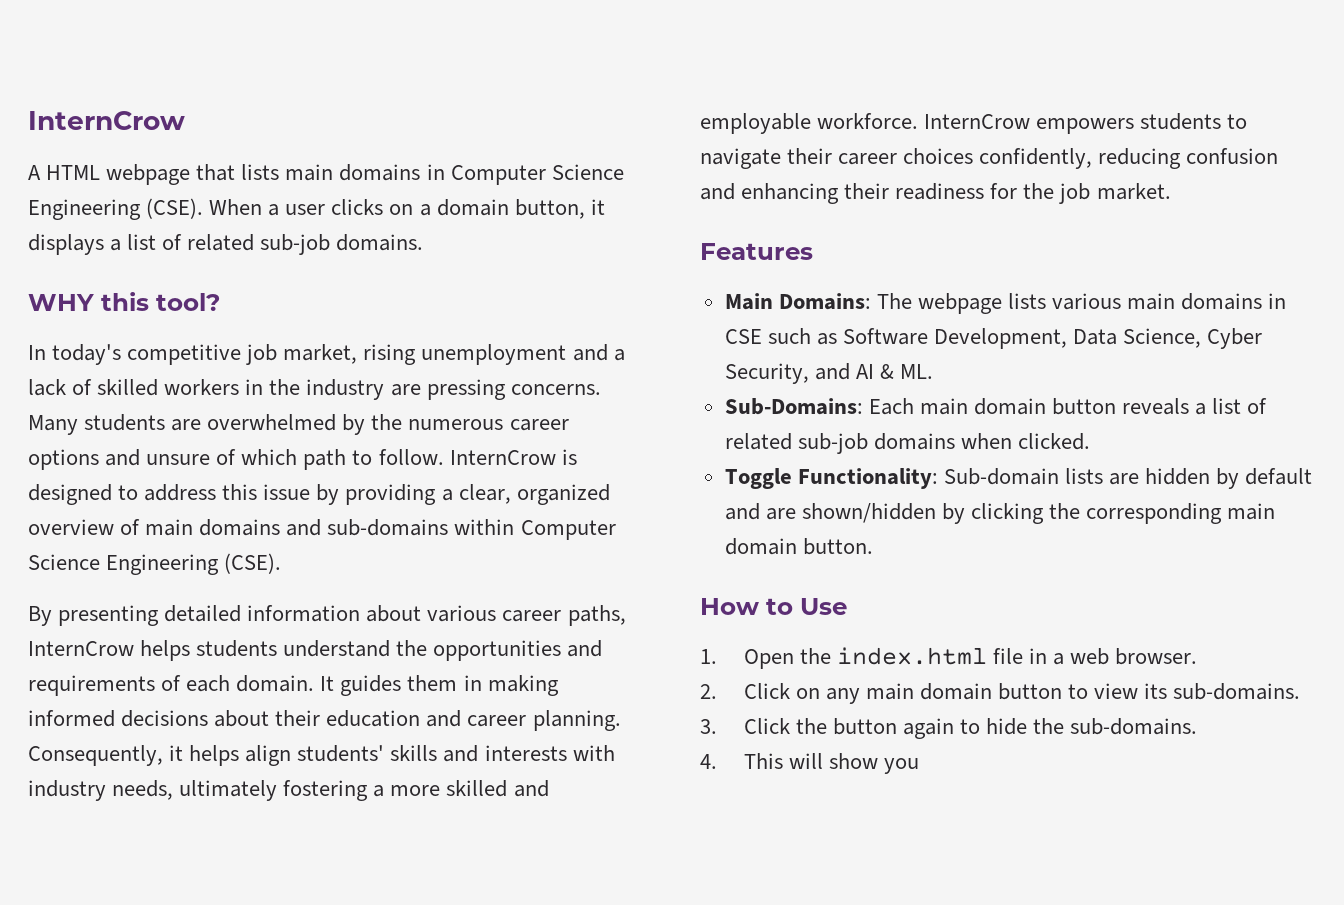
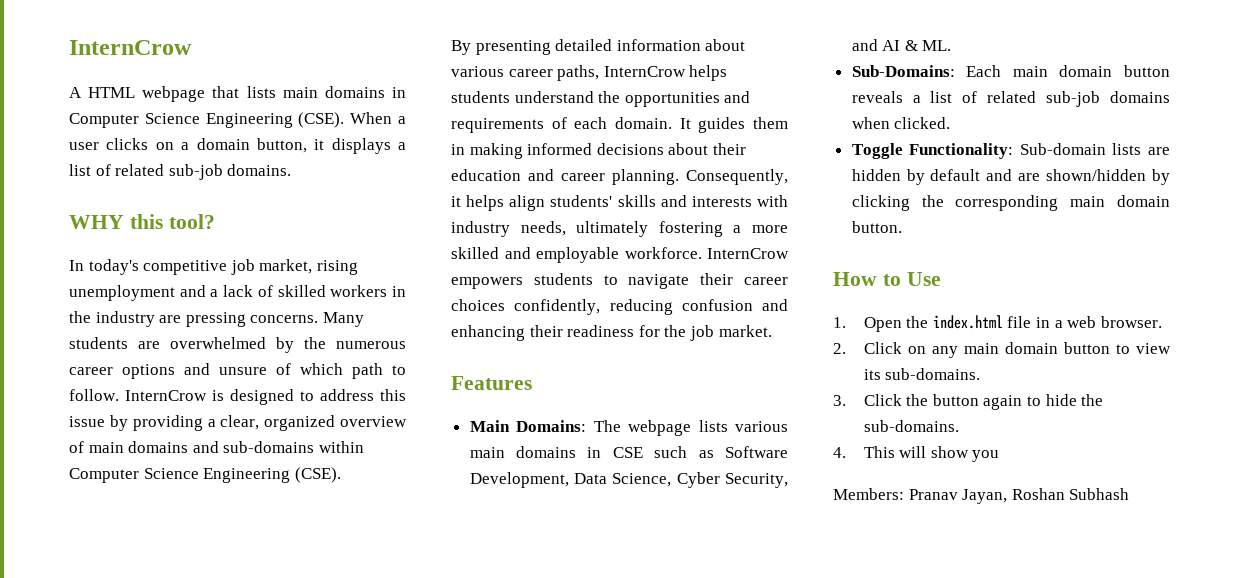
(919, 766) none -> [833,488,1130,504] // Members: Pranav Jayan, Roshan Subhash

